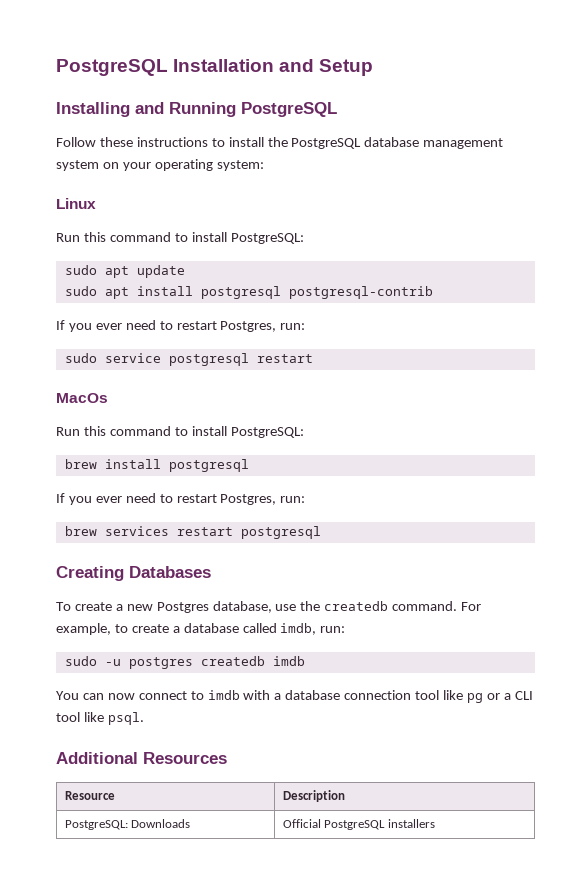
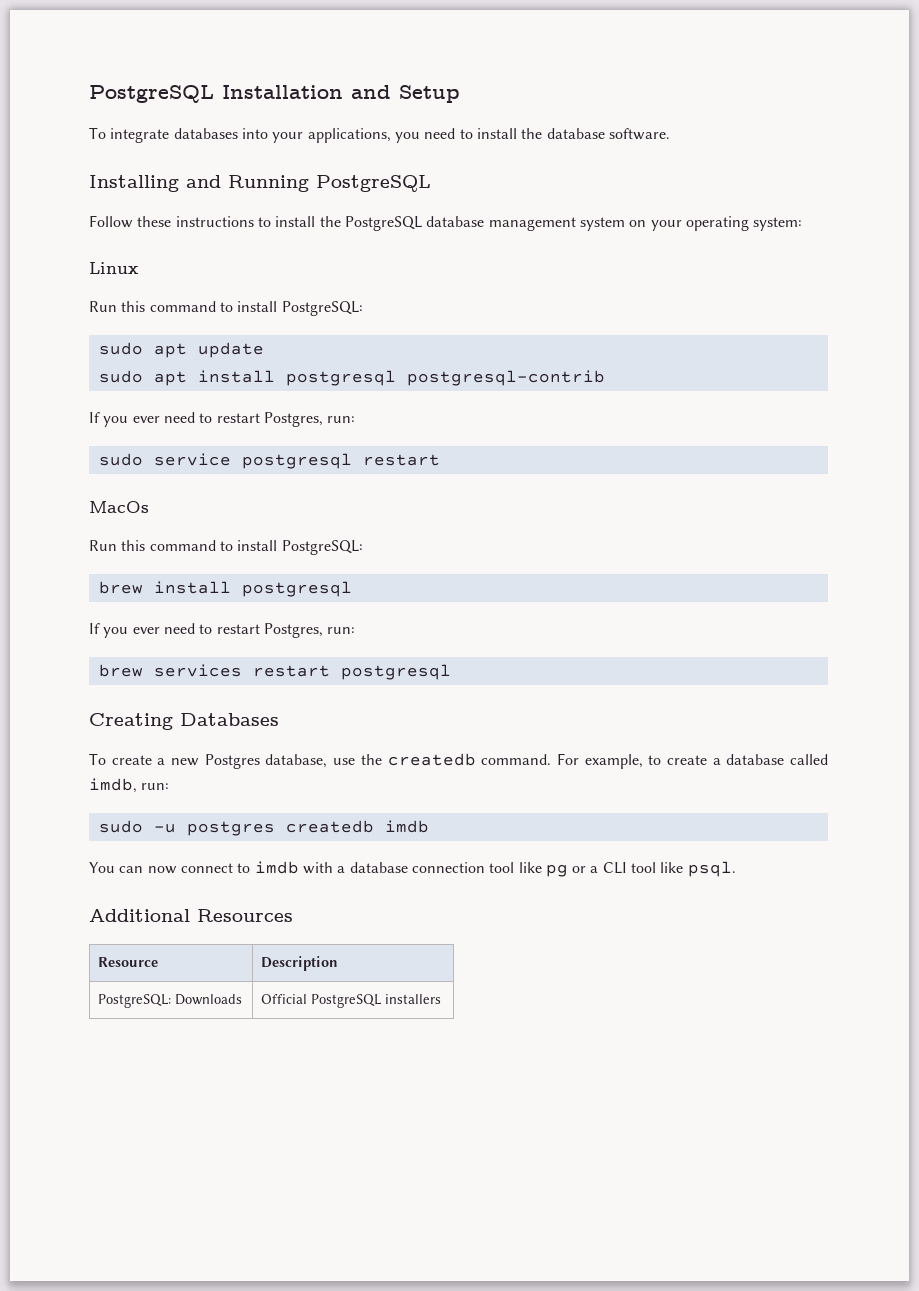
(374, 67) none -> [89,127,670,143] // To integrate databases into your applications, you need to install the database software.

